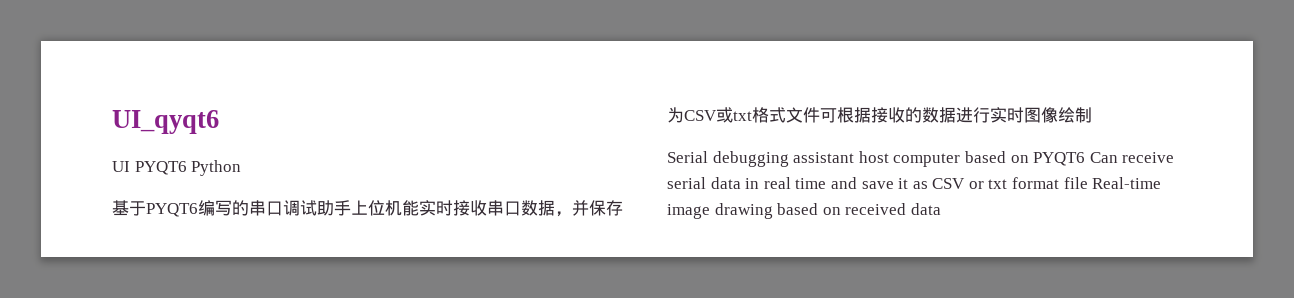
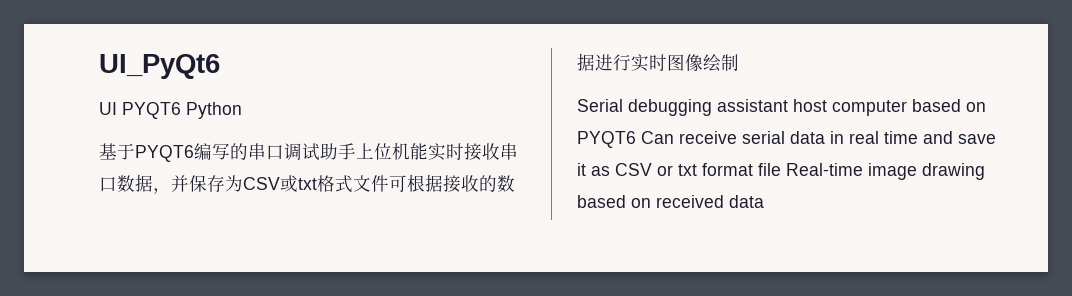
[112,110,219,134] UI_qyqt6 -> [99,54,220,79] UI_PyQt6

